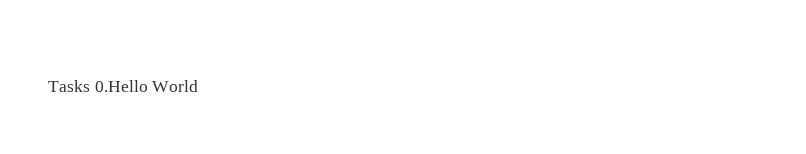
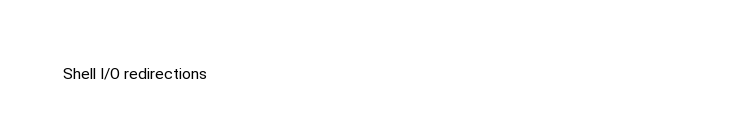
[48,80,199,92] Tasks 0.Hello World -> [63,68,208,80] Shell I/O redirections

